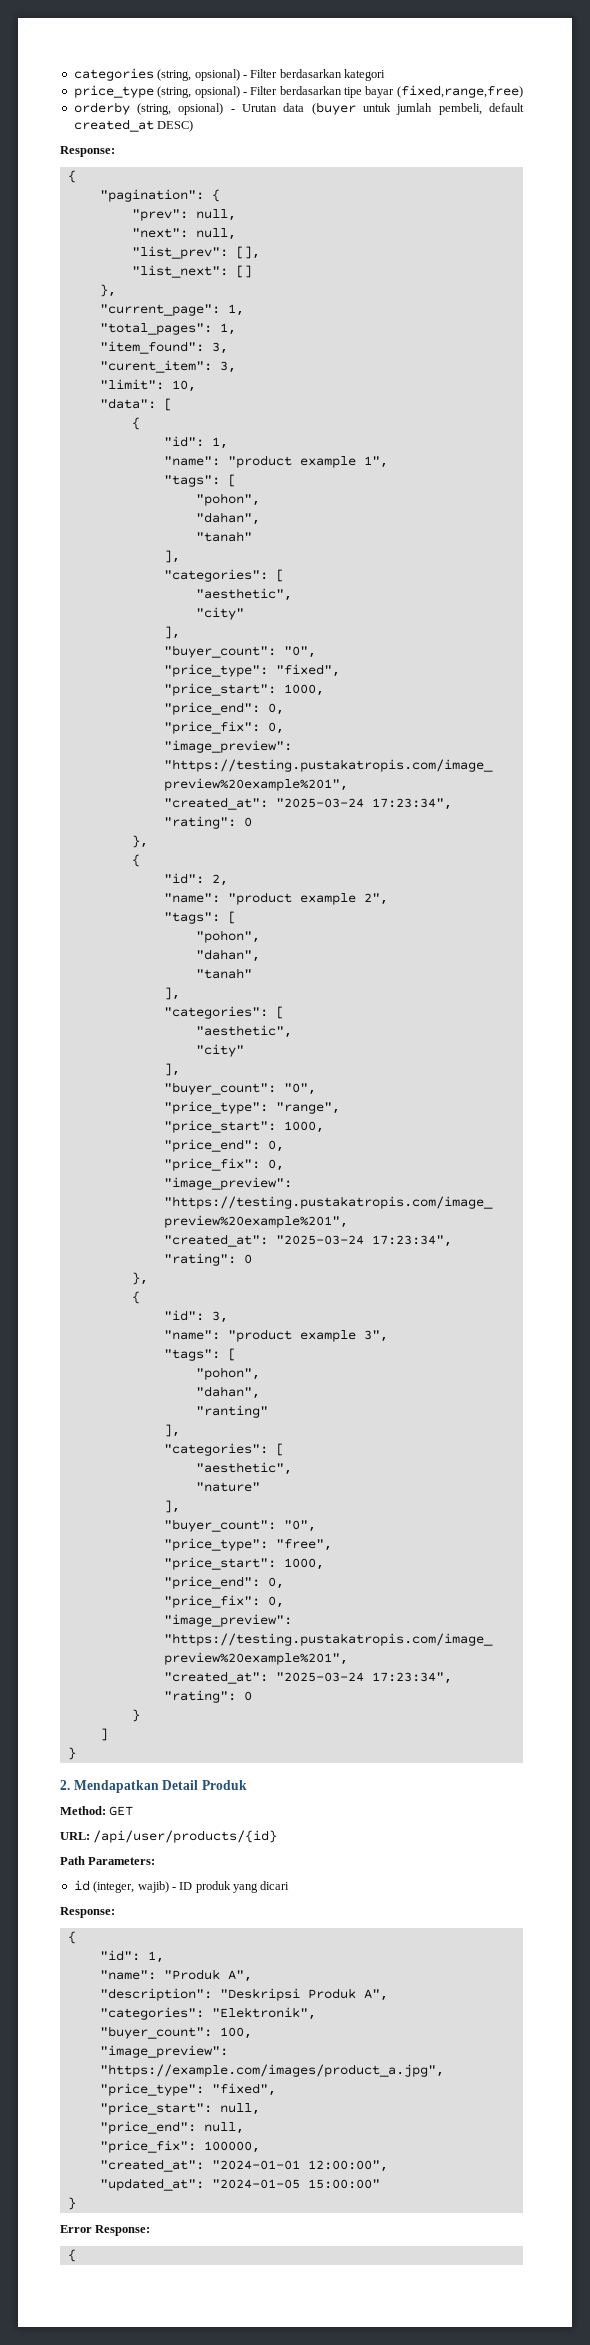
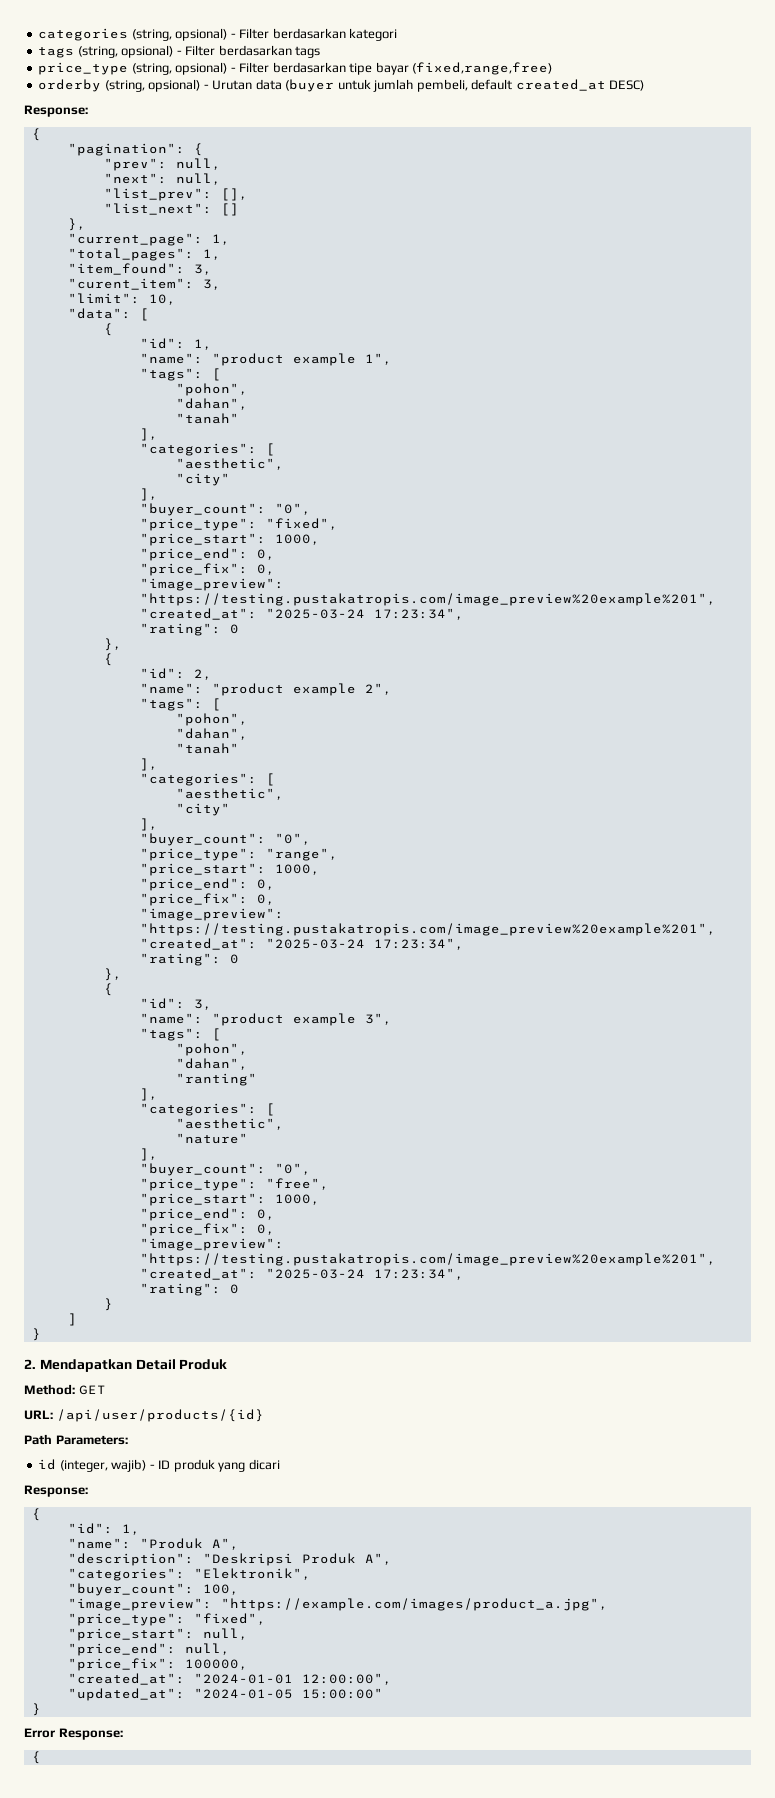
(385, 75) none -> [38,45,321,58] // tags (string, opsional) - Filter berdasarkan tags

